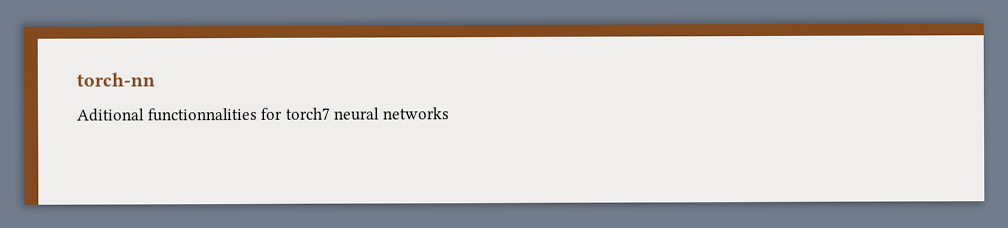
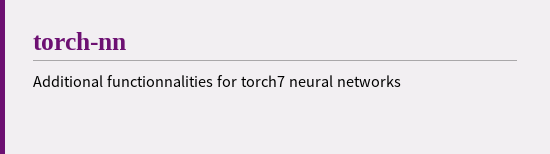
[76,108,145,122] Aditional -> [33,75,103,87] Additional

